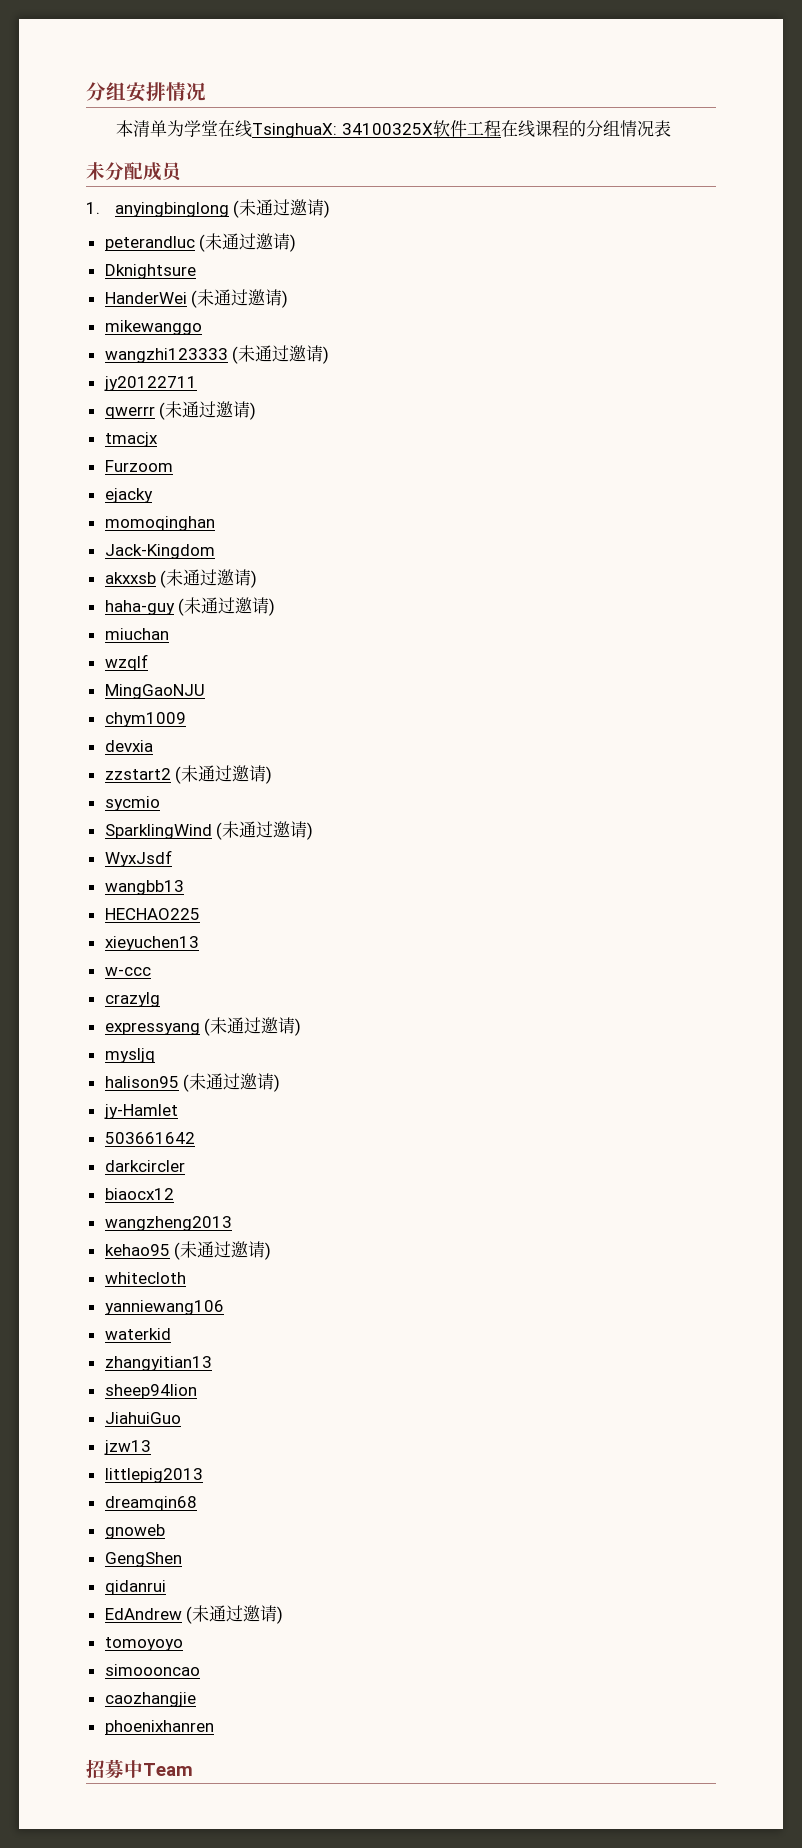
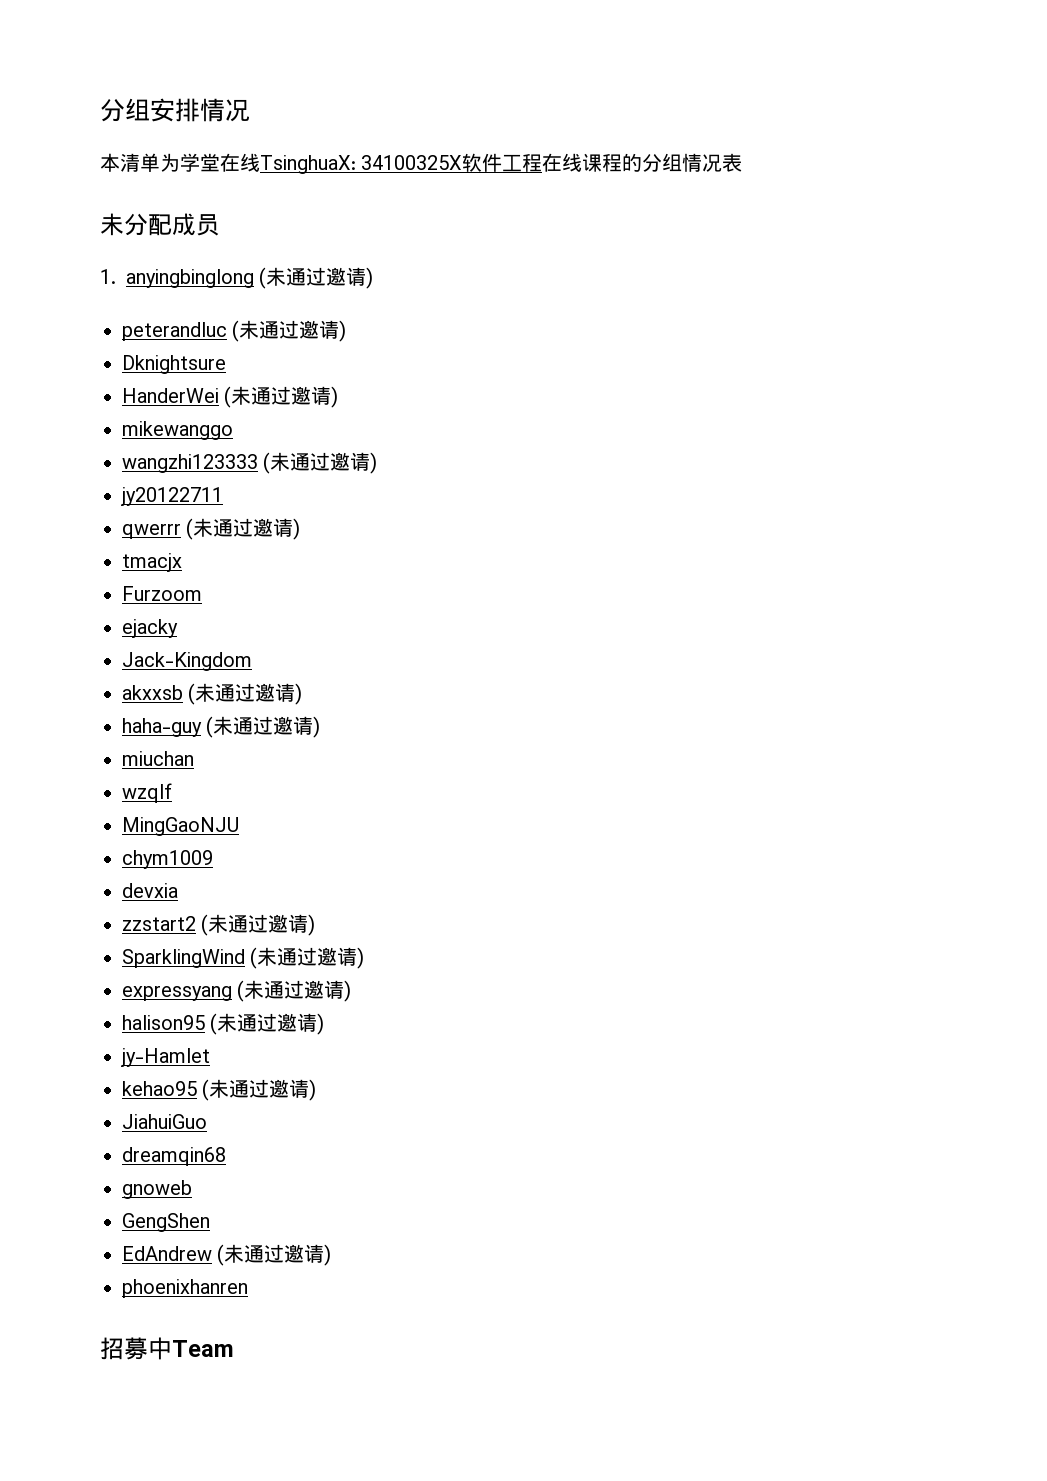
[104,516,215,531] // momoqinghan -> (178, 628) none
[104,796,160,811] // sycmio -> (316, 925) none
[104,850,172,867] [104,880,184,895] [104,908,200,920] [104,936,199,951] [104,967,151,976] [104,992,160,1007] // WyxJsdf // wangbb13 // HECHAO225 // xieyuchen13 // w-ccc // crazylg -> (365, 958) none
[104,1048,155,1063] // mysljq -> (352, 991) none
[104,1132,195,1144] [104,1160,185,1172] [104,1188,174,1200] [104,1216,232,1231] // 503661642 // darkcircler // biaocx12 // wangzheng2013 -> (210, 1057) none
[104,1272,186,1284] [104,1300,224,1315] [104,1328,171,1340] [104,1356,212,1371] [104,1384,197,1399] // whitecloth // yanniewang106 // waterkid // zhangyitian13 // sheep94lion -> (317, 1090) none
[103,1440,151,1455] [104,1468,203,1483] // jzw13 // littlepig2013 -> (207, 1121) none
[104,1580,166,1595] // qidanrui -> (210, 1222) none
[104,1637,183,1651] [104,1664,200,1676] [104,1692,196,1707] // tomoyoyo // simoooncao // caozhangjie -> (332, 1255) none

